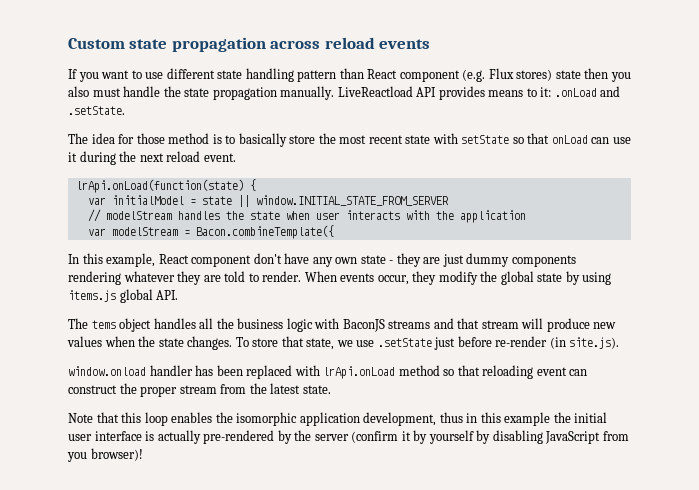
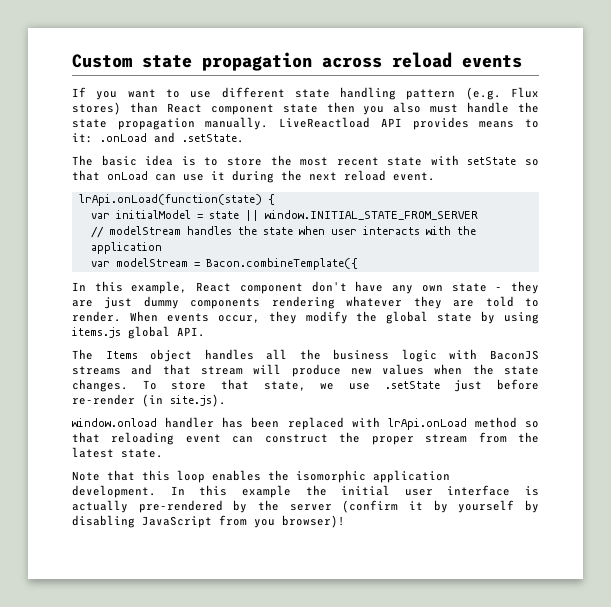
[339,68,553,82] than React component (e.g. Flux stores) -> [465,87,539,100] [72,102,274,115] (e.g. Flux stores) than React component
[91,133,210,144] idea for those method -> [101,155,174,166] basic idea
[238,133,287,147] basically -> (219, 161) none
[91,320,116,329] tems -> [105,351,138,359] Items
[363,412,478,426] development, thus in -> [72,485,185,498] development. In

